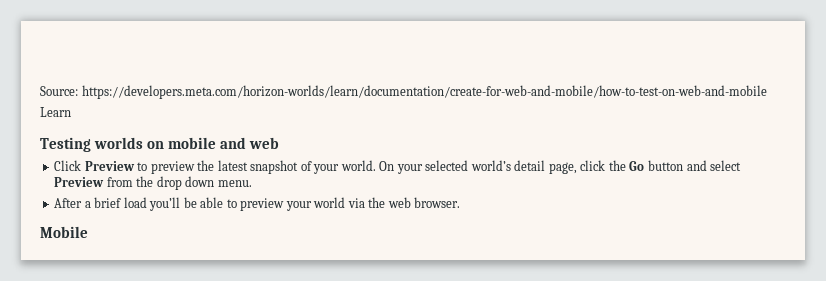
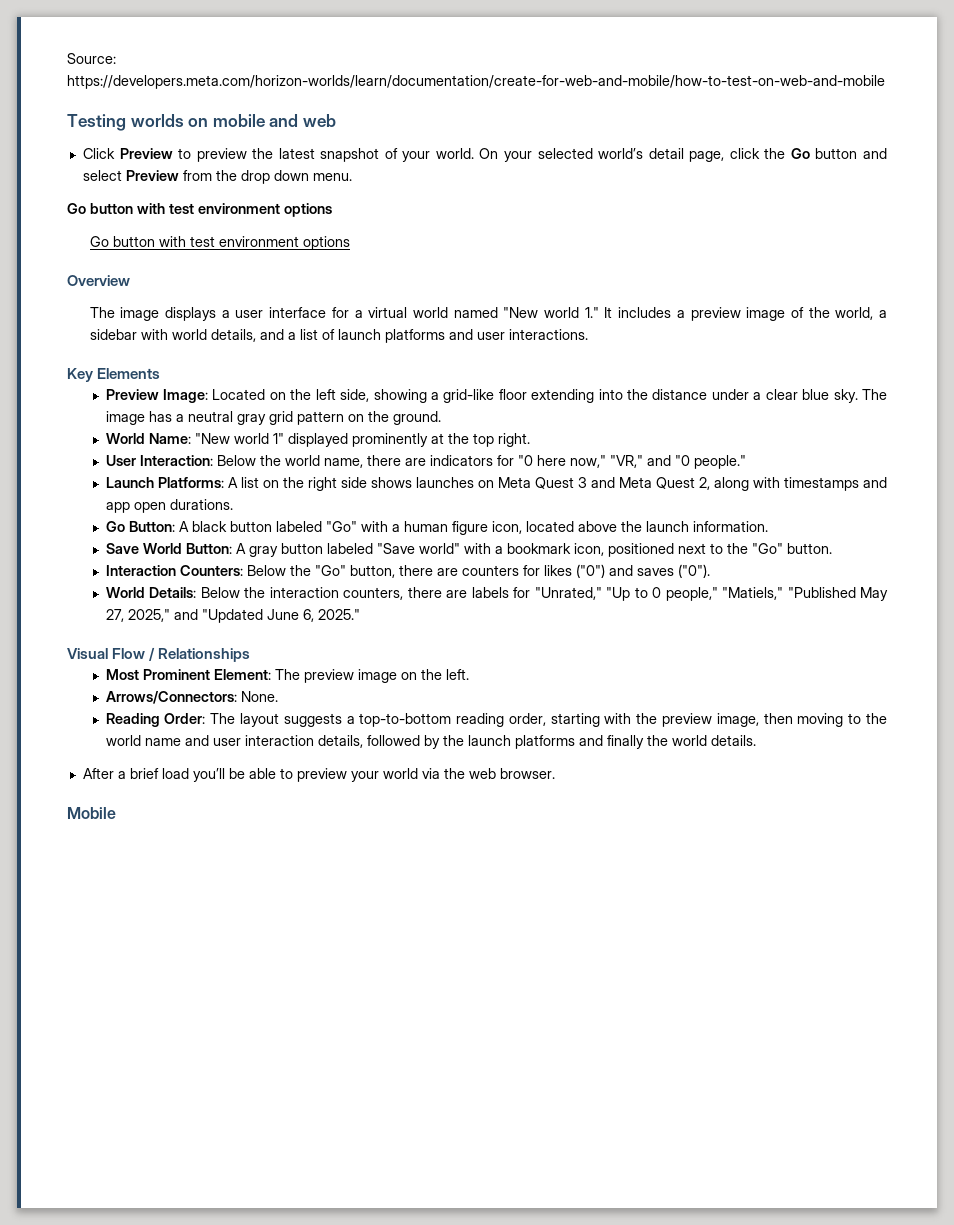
[40,107,71,117] // Learn -> (885, 82) none
(252, 183) none -> [67,203,332,217] [89,236,350,250] [67,275,130,286] [89,307,887,321] [89,329,588,343] [67,368,161,382] [105,389,887,403] [105,411,441,425] [105,433,530,447] [105,455,746,469] [105,477,888,491] [105,499,233,513] [105,521,768,535] [105,543,832,557] [105,564,710,578] [105,587,888,601] [105,609,360,623] [67,647,251,662] [105,669,469,683] [105,691,278,704] [105,713,887,727] [105,735,756,749] // Go button with test environment options // Go button with test environment options // Overview // The image displays a user interface for a virtual world named "New world 1." It includes a preview image of the world, a sidebar with world details, and a list of launch platforms and user interactions. // Key Elements // Preview Image: Located on the left side, showing a grid-like floor extending into the distance under a clear blue sky. The image has a neutral gray grid pattern on the ground. // World Name: "New world 1" displayed prominently at the top right. // User Interaction: Below the world name, there are indicators for "0 here now," "VR," and "0 people." // Launch Platforms: A list on the right side shows launches on Meta Quest 3 and Meta Quest 2, along with timestamps and app open durations. // Go Button: A black button labeled "Go" with a human figure icon, located above the launch information. // Save World Button: A gray button labeled "Save world" with a bookmark icon, positioned next to the "Go" button. // Interaction Counters: Below the "Go" button, there are counters for likes ("0") and saves ("0"). // World Details: Below the interaction counters, there are labels for "Unrated," "Up to 0 people," "Matiels," "Published May 27, 2025," and "Updated June 6, 2025." // Visual Flow / Relationships // Most Prominent Element: The preview image on the left. // Arrows/Connectors: None. // Reading Order: The layout suggests a top-to-bottom reading order, starting with the preview image, then moving to the world name and user interaction details, followed by the launch platforms and finally the world details.

